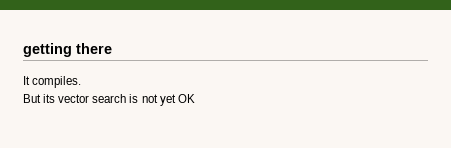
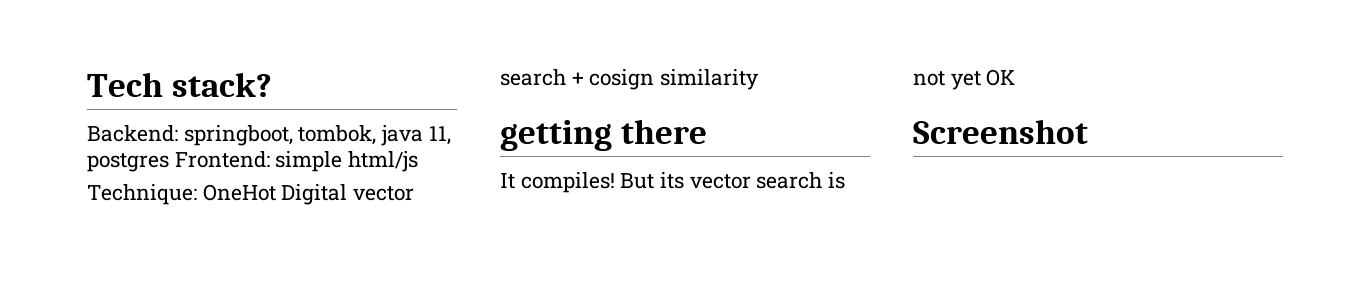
(23, 50) none -> [87,72,273,97] [87,125,451,146] [87,151,419,172] [87,184,415,205] [500,69,760,90] Tech stack? // Backend: springboot, tombok, java 11, postgres Frontend: simple html/js // Technique: OneHot Digital vector search + cosign similarity //
[32,76,82,88] compiles. // -> [520,172,615,193] compiles!
(195, 98) none -> [913,119,1088,144] // Screenshot

